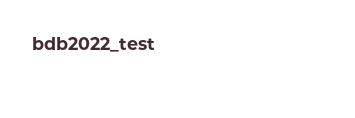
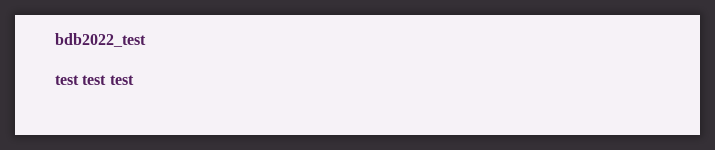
(155, 44) none -> [55,75,134,85] // test test test

